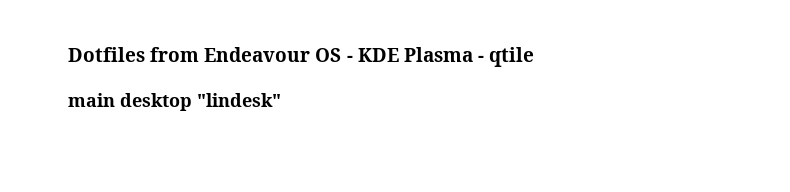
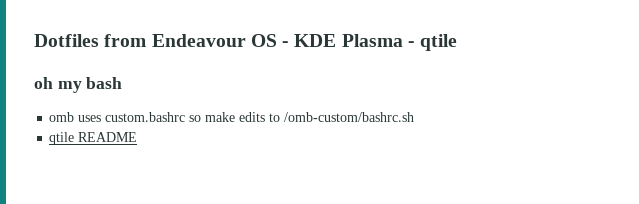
[68,93,281,111] main desktop "lindesk" -> [34,77,123,93] [49,112,415,122] [49,132,138,145] oh my bash // omb uses custom.bashrc so make edits to /omb-custom/bashrc.sh // qtile README

